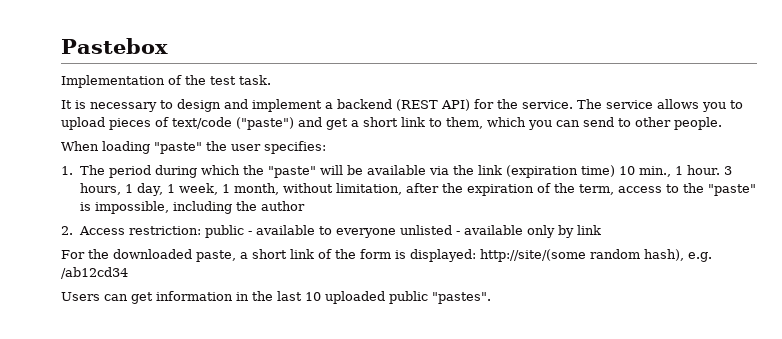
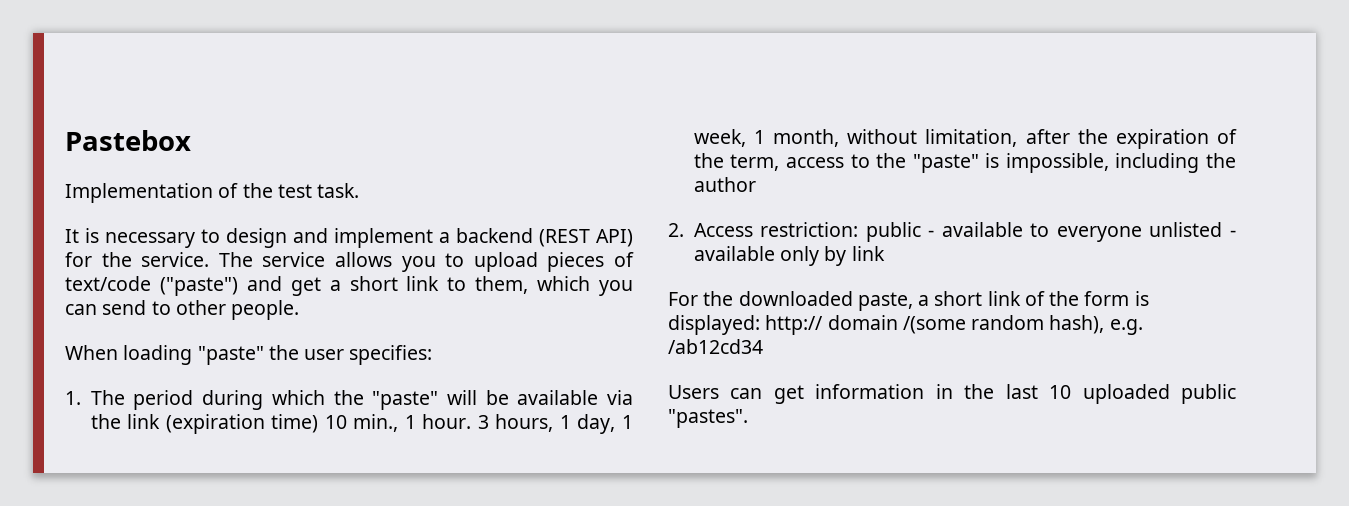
[480,249,586,262] http://site/(some -> [765,315,966,335] http:// domain /(some

